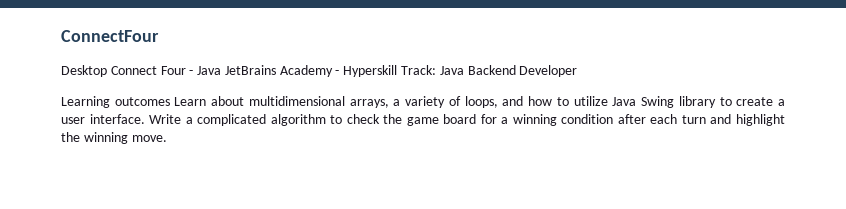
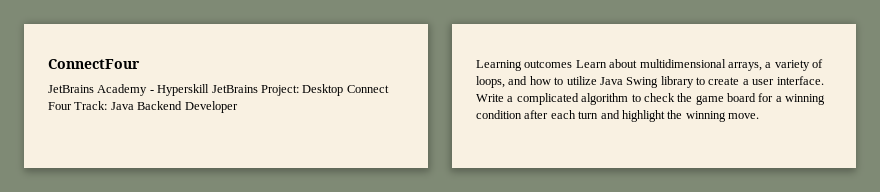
[61,65,398,77] Desktop Connect Four - Java JetBrains Academy - Hyperskill -> [48,84,389,96] [48,102,72,110] JetBrains Academy - Hyperskill JetBrains Project: Desktop Connect Four

